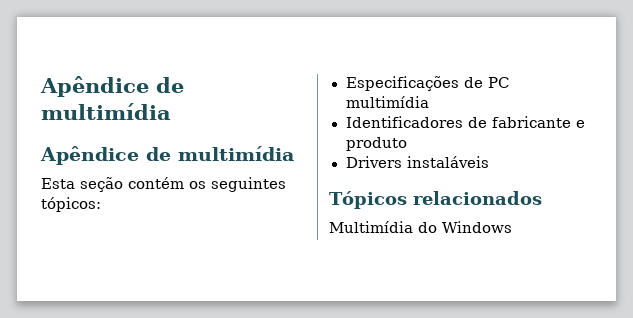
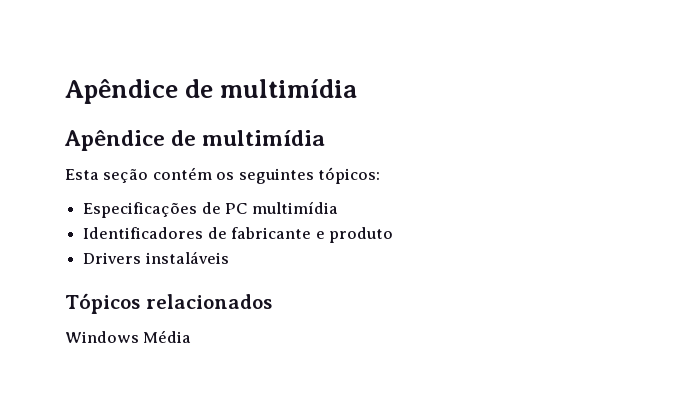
[329,221,512,233] Multimídia do Windows -> [65,330,192,343] Windows Média

